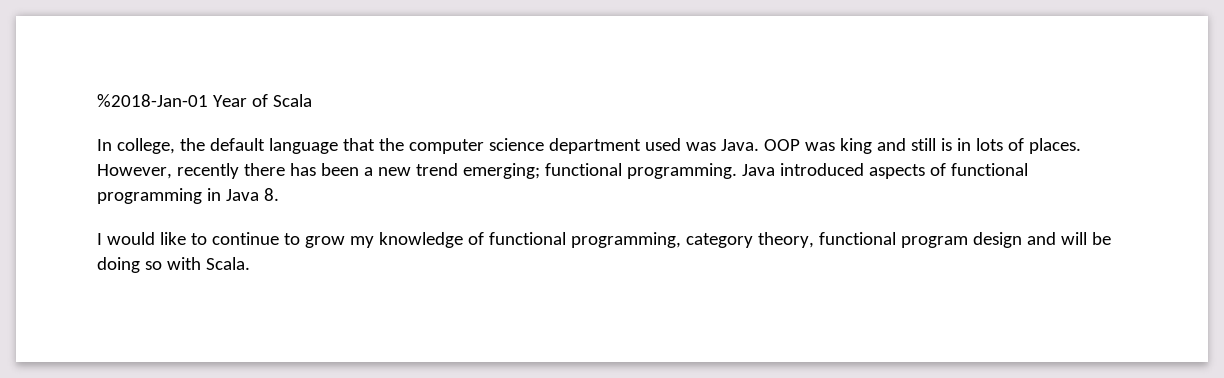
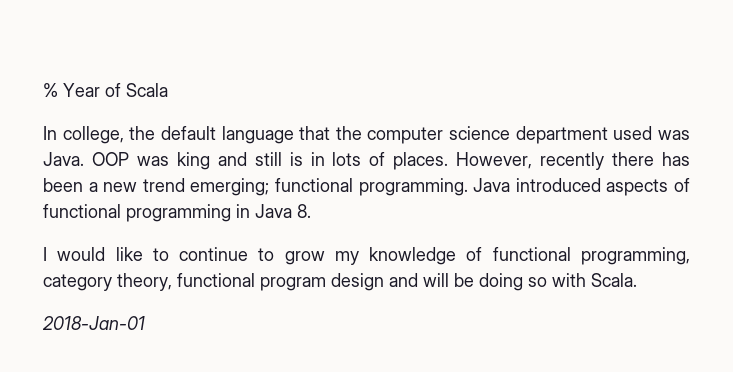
[97,94,208,107] %2018-Jan-01 -> [43,83,58,97] %
(250, 263) none -> [42,316,145,330] // 2018-Jan-01

